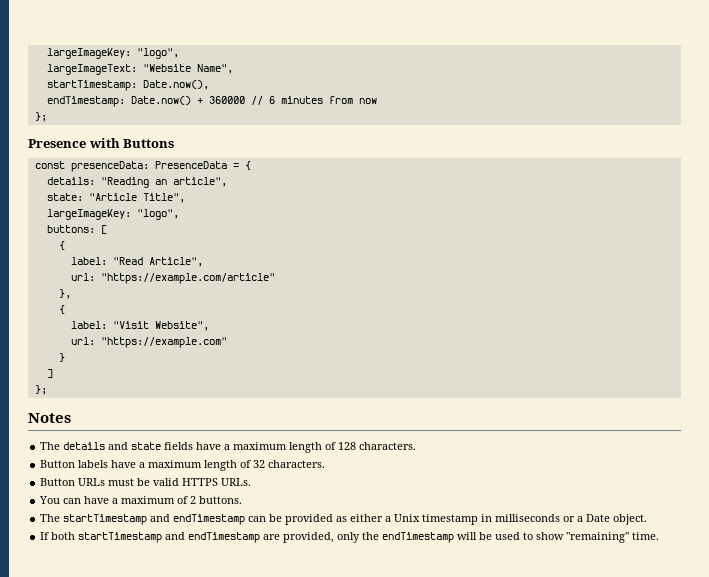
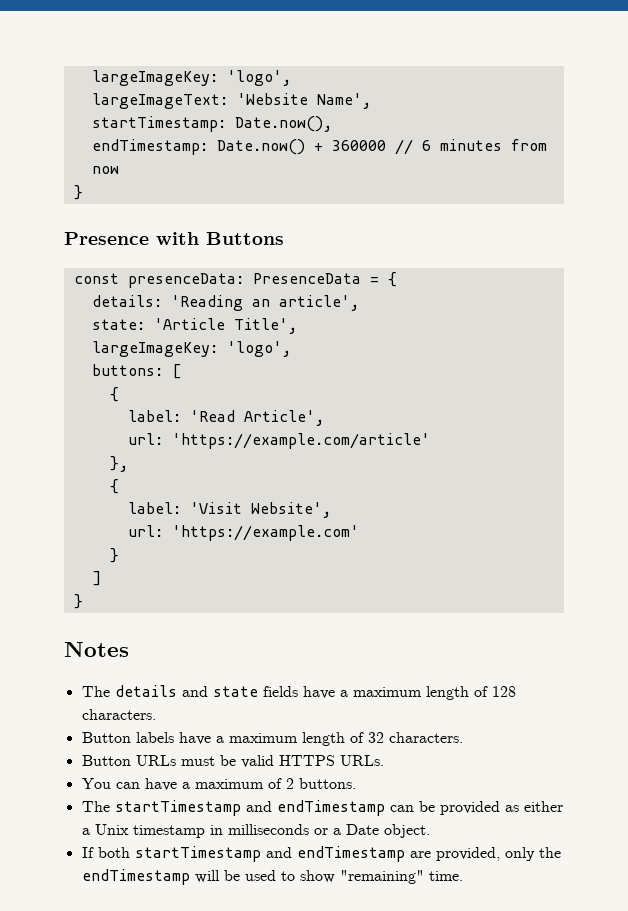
[46,48,179,59] largeImageKey: "logo", -> [91,70,291,86] largeImageKey: 'logo',
[142,64,233,74] "Website Name", -> [236,93,371,109] 'Website Name',
[34,112,47,122] }; -> [73,185,83,200] }
[100,177,227,188] "Reading an article", -> [170,295,359,311] 'Reading an article',
[88,193,185,203] [46,209,179,220] "Article Title", // largeImageKey: "logo", -> [153,318,297,334] [91,341,291,357] 'Article Title', // largeImageKey: 'logo',
[112,257,203,267] [70,273,275,284] "Read Article", // url: "https://example.com/article" -> [189,410,324,426] [127,433,430,449] 'Read Article', // url: 'https://example.com/article'
[112,321,209,331] [70,337,227,348] "Visit Website", // url: "https://example.com" -> [189,502,331,518] [127,525,359,541] 'Visit Website', // url: 'https://example.com'
[34,385,47,395] }; -> [73,594,83,609] }

